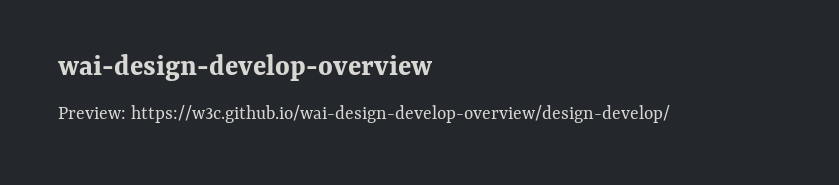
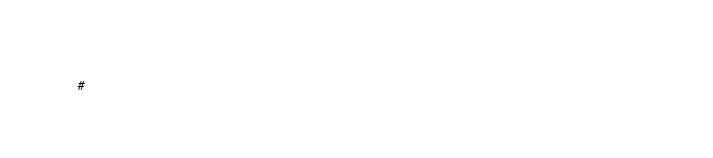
[58,54,432,81] [58,105,671,123] wai-design-develop-overview // Preview: https://w3c.github.io/wai-design-develop-overview/design-develop/ -> [77,81,85,91] #

